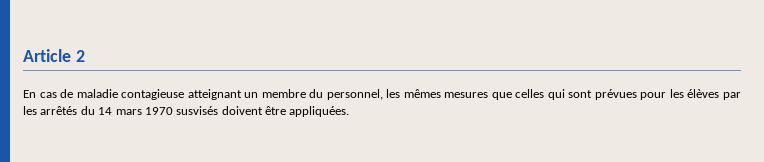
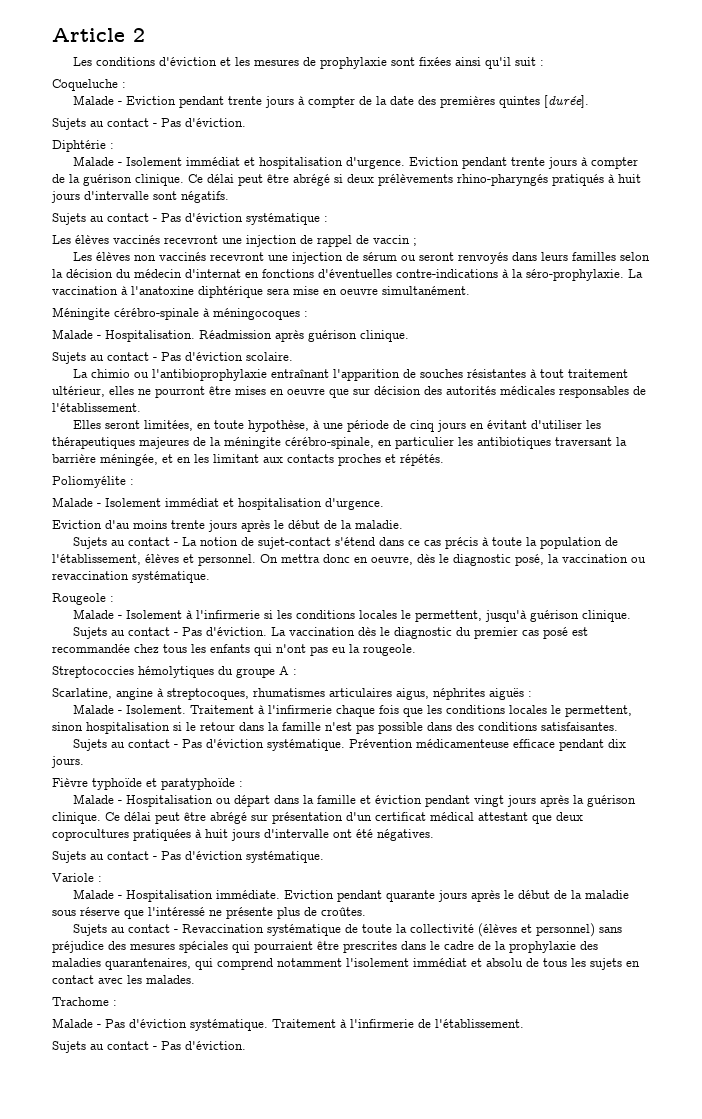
[23,89,741,100] [23,106,350,117] En cas de maladie contagieuse atteignant un membre du personnel, les mêmes mesures que celles qui sont prévues pour les élèves par les arrêtés du 14 mars 1970 susvisés doivent être appliquées. -> [73,57,545,69] [52,79,126,91] [73,95,590,108] [52,118,246,130] [52,140,114,152] [73,156,639,169] [52,174,641,186] [51,191,229,203] [52,213,328,225] [52,235,417,247] [73,252,651,264] [52,269,643,281] [52,286,470,298] [52,307,308,320] [52,329,409,342] [52,352,293,364] [73,369,629,381] [52,386,646,398] [52,403,141,412] [73,420,602,432] [52,437,627,449] [52,454,444,466] [52,476,134,488] [52,497,384,510] [52,520,403,532] [73,537,619,549] [52,554,646,566] [52,571,210,583] [52,593,114,605] [73,609,632,622] [73,627,589,639] [52,644,416,656] [52,666,297,678] [52,688,532,700] [73,704,633,717] [52,722,618,734] [73,739,627,751] [51,756,84,768] [52,778,243,790] [73,794,637,807] [52,812,583,824] [52,829,434,841] [52,851,324,863] [52,873,102,882] [73,889,630,902] [52,907,366,919] [73,923,623,937] [52,941,598,953] [52,958,640,970] [52,975,195,984] [52,997,117,1006] [52,1018,524,1031] [52,1041,246,1053] Les conditions d'éviction et les mesures de prophylaxie sont fixées ainsi qu'il suit : // Coqueluche : // Malade - Eviction pendant trente jours à compter de la date des premières quintes [durée]. // Sujets au contact - Pas d'éviction. // Diphtérie : // Malade - Isolement immédiat et hospitalisation d'urgence. Eviction pendant trente jours à compter de la guérison clinique. Ce délai peut être abrégé si deux prélèvements rhino-pharyngés pratiqués à huit jours d'intervalle sont négatifs. // Sujets au contact - Pas d'éviction systématique : // Les élèves vaccinés recevront une injection de rappel de vaccin ; // Les élèves non vaccinés recevront une injection de sérum ou seront renvoyés dans leurs familles selon la décision du médecin d'internat en fonctions d'éventuelles contre-indications à la séro-prophylaxie. La vaccination à l'anatoxine diphtérique sera mise en oeuvre simultanément. // Méningite cérébro-spinale à méningocoques : // Malade - Hospitalisation. Réadmission après guérison clinique. // Sujets au contact - Pas d'éviction scolaire. // La chimio ou l'antibioprophylaxie entraînant l'apparition de souches résistantes à tout traitement ultérieur, elles ne pourront être mises en oeuvre que sur décision des autorités médicales responsables de l'établissement. // Elles seront limitées, en toute hypothèse, à une période de cinq jours en évitant d'utiliser les thérapeutiques majeures de la méningite cérébro-spinale, en particulier les antibiotiques traversant la barrière méningée, et en les limitant aux contacts proches et répétés. // Poliomyélite : // Malade - Isolement immédiat et hospitalisation d'urgence. // Eviction d'au moins trente jours après le début de la maladie. // Sujets au contact - La notion de sujet-contact s'étend dans ce cas précis à toute la population de l'établissement, élèves et personnel. On mettra donc en oeuvre, dès le diagnostic posé, la vaccination ou revaccination systématique. // Rougeole : // Malade - Isolement à l'infirmerie si les conditions locales le permettent, jusqu'à guérison clinique. // Sujets au contact - Pas d'éviction. La vaccination dès le diagnostic du premier cas posé est recommandée chez tous les enfants qui n'ont pas eu la rougeole. // Streptococcies hémolytiques du groupe A : // Scarlatine, angine à streptocoques, rhumatismes articulaires aigus, néphrites aiguës : // Malade - Isolement. Traitement à l'infirmerie chaque fois que les conditions locales le permettent, sinon hospitalisation si le retour dans la famille n'est pas possible dans des conditions satisfaisantes. // Sujets au contact - Pas d'éviction systématique. Prévention médicamenteuse efficace pendant dix jours. // Fièvre typhoïde et paratyphoïde : // Malade - Hospitalisation ou départ dans la famille et éviction pendant vingt jours après la guérison clinique. Ce délai peut être abrégé sur présentation d'un certificat médical attestant que deux coprocultures pratiquées à huit jours d'intervalle ont été négatives. // Sujets au contact - Pas d'éviction systématique. // Variole : // Malade - Hospitalisation immédiate. Eviction pendant quarante jours après le début de la maladie sous réserve que l'intéressé ne présente plus de croûtes. // Sujets au contact - Revaccination systématique de toute la collectivité (élèves et personnel) sans préjudice des mesures spéciales qui pourraient être prescrites dans le cadre de la prophylaxie des maladies quarantenaires, qui comprend notamment l'isolement immédiat et absolu de tous les sujets en contact avec les malades. // Trachome : // Malade - Pas d'éviction systématique. Traitement à l'infirmerie de l'établissement. // Sujets au contact - Pas d'éviction.

